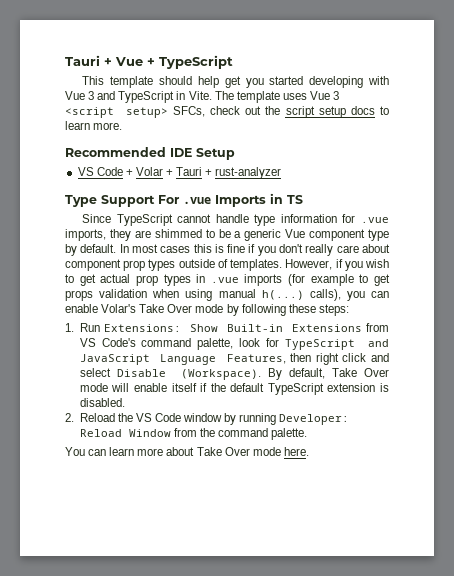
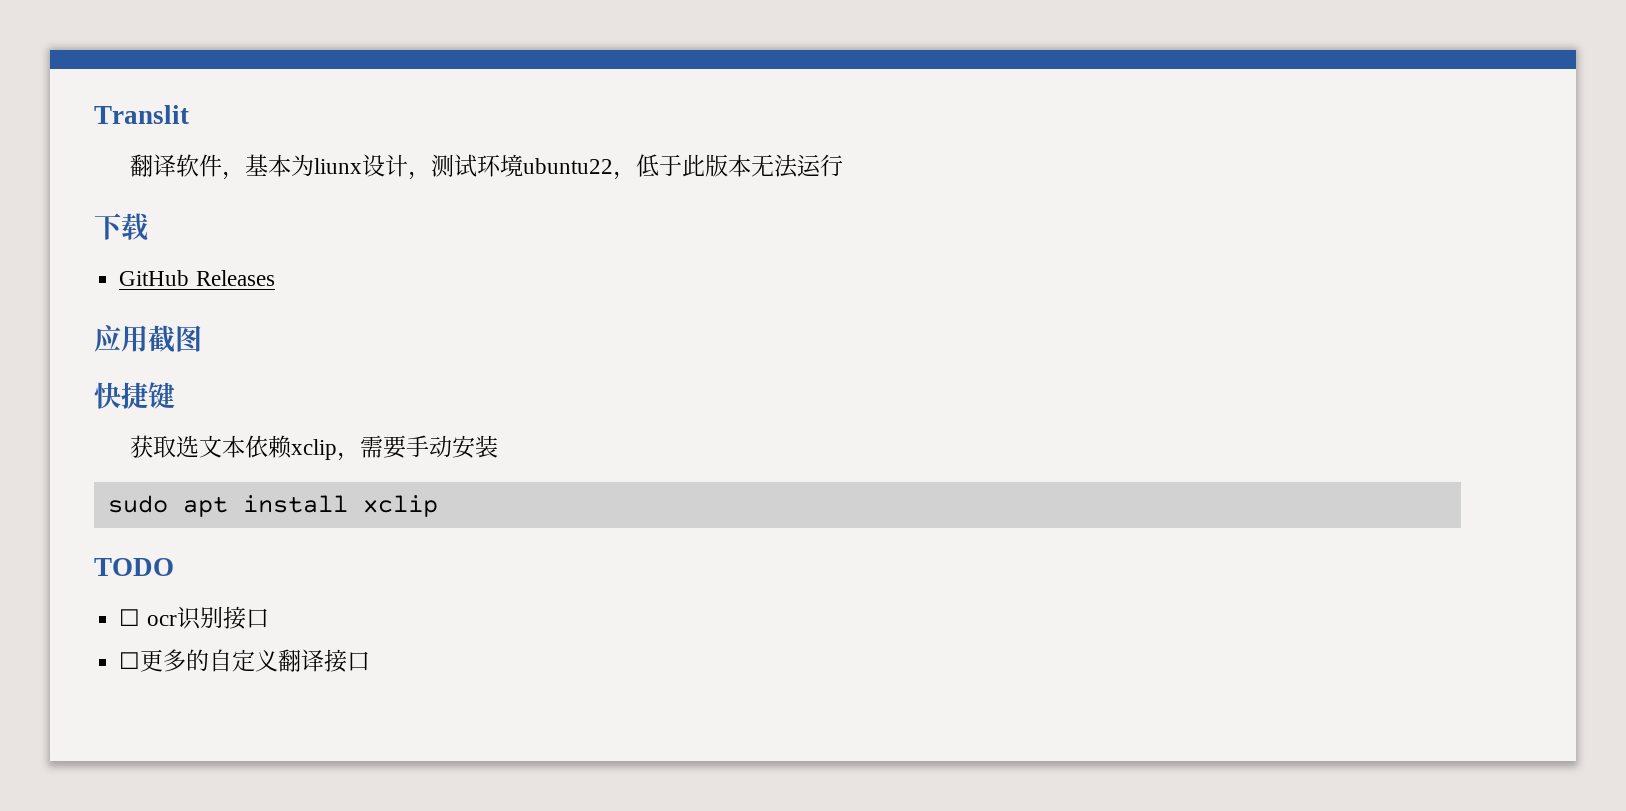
[65,55,233,69] [82,76,389,88] [65,91,340,103] [65,106,390,118] [65,121,123,130] [65,147,235,160] [77,167,282,179] [65,193,303,207] [82,214,389,226] [65,229,389,241] [65,244,391,256] [65,259,390,271] [65,274,390,286] [65,289,389,301] [65,304,349,316] [65,323,389,332] [79,338,389,350] [79,353,389,365] [79,368,389,380] [79,383,389,395] [79,398,125,407] [65,413,350,425] [79,428,308,440] [65,447,309,456] Tauri + Vue + TypeScript // This template should help get you started developing with Vue 3 and TypeScript in Vite. The template uses Vue 3 <script setup> SFCs, check out the script setup docs to learn more. // Recommended IDE Setup // VS Code + Volar + Tauri + rust-analyzer // Type Support For .vue Imports in TS // Since TypeScript cannot handle type information for .vue imports, they are shimmed to be a generic Vue component type by default. In most cases this is fine if you don't really care about component prop types outside of templates. However, if you wish to get actual prop types in .vue imports (for example to get props validation when using manual h(...) calls), you can enable Volar's Take Over mode by following these steps: // 1. Run Extensions: Show Built-in Extensions from VS Code's command palette, look for TypeScript and JavaScript Language Features, then right click and select Disable (Workspace). By default, Take Over mode will enable itself if the default TypeScript extension is disabled. // 2. Reload the VS Code window by running Developer: Reload Window from the command palette. // You can learn more about Take Over mode here. -> [94,105,189,124] [129,154,843,180] [94,213,149,241] [119,270,275,286] [94,325,202,353] [94,382,175,409] [129,435,498,461] [107,495,438,517] [94,558,174,576] [119,606,269,630] [119,649,371,672] Translit // 翻译软件，基本为liunx设计，测试环境ubuntu22，低于此版本无法运行 // 下载 // GitHub Releases // 应用截图 // 快捷键 // 获取选文本依赖xclip，需要手动安装 // sudo apt install xclip // TODO // ☐ ocr识别接口 // ☐更多的自定义翻译接口

